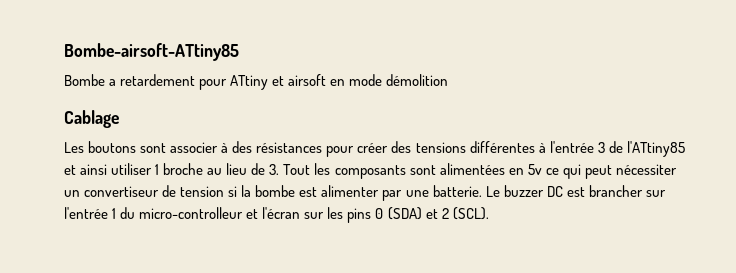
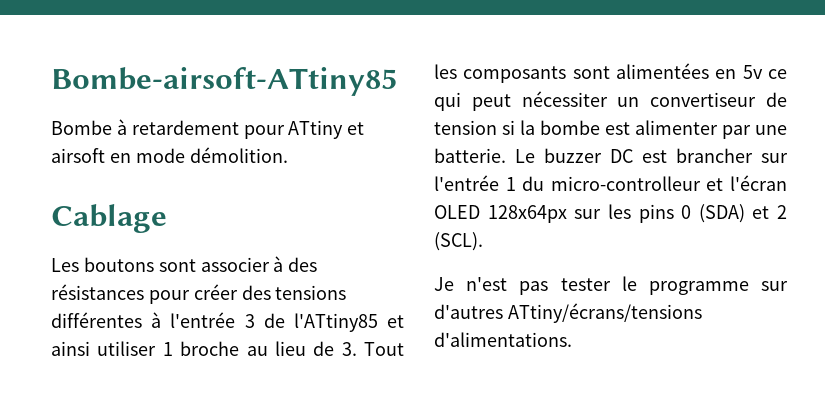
[109,79,117,86] a -> [116,119,127,135] à
[386,74,449,86] démolition -> [189,147,288,163] démolition.
(301, 213) none -> [434,205,567,223] OLED 128x64px
(489, 213) none -> [434,276,788,295] [434,303,702,323] [434,332,572,347] // Je n'est pas tester le programme sur d'autres ATtiny/écrans/tensions d'alimentations.

